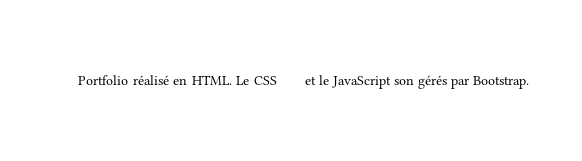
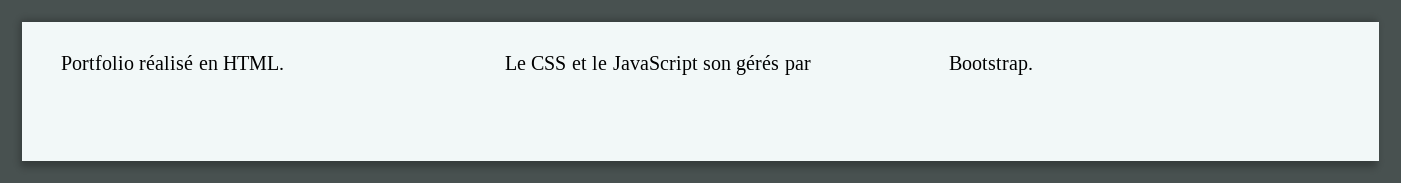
(232, 80) none -> (285, 63) //

